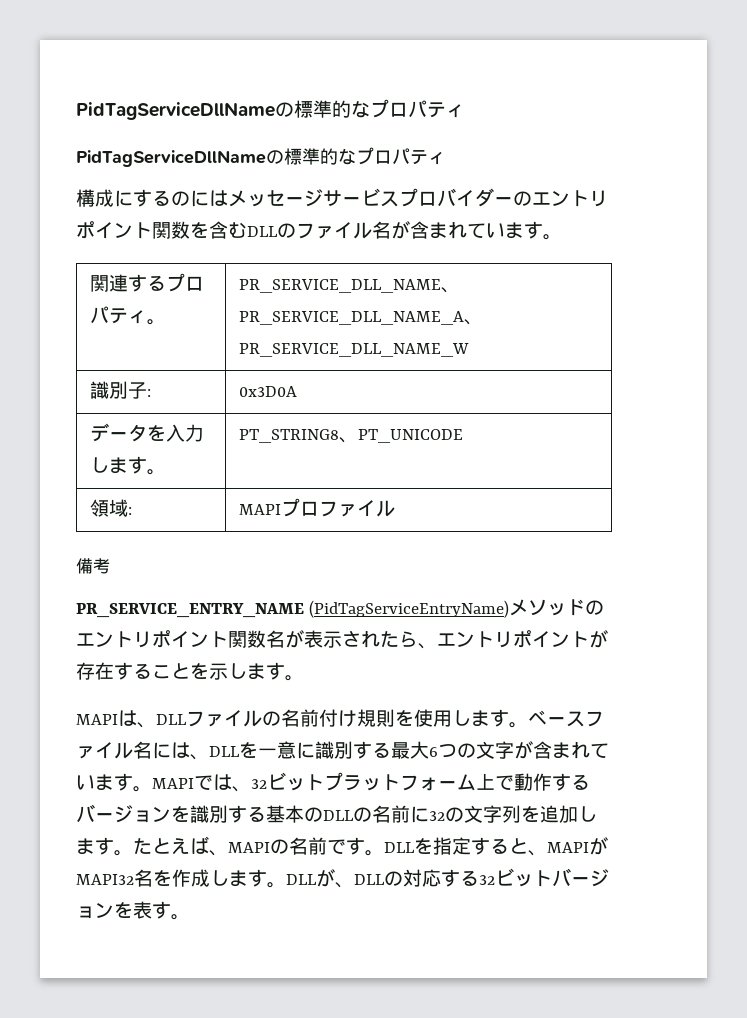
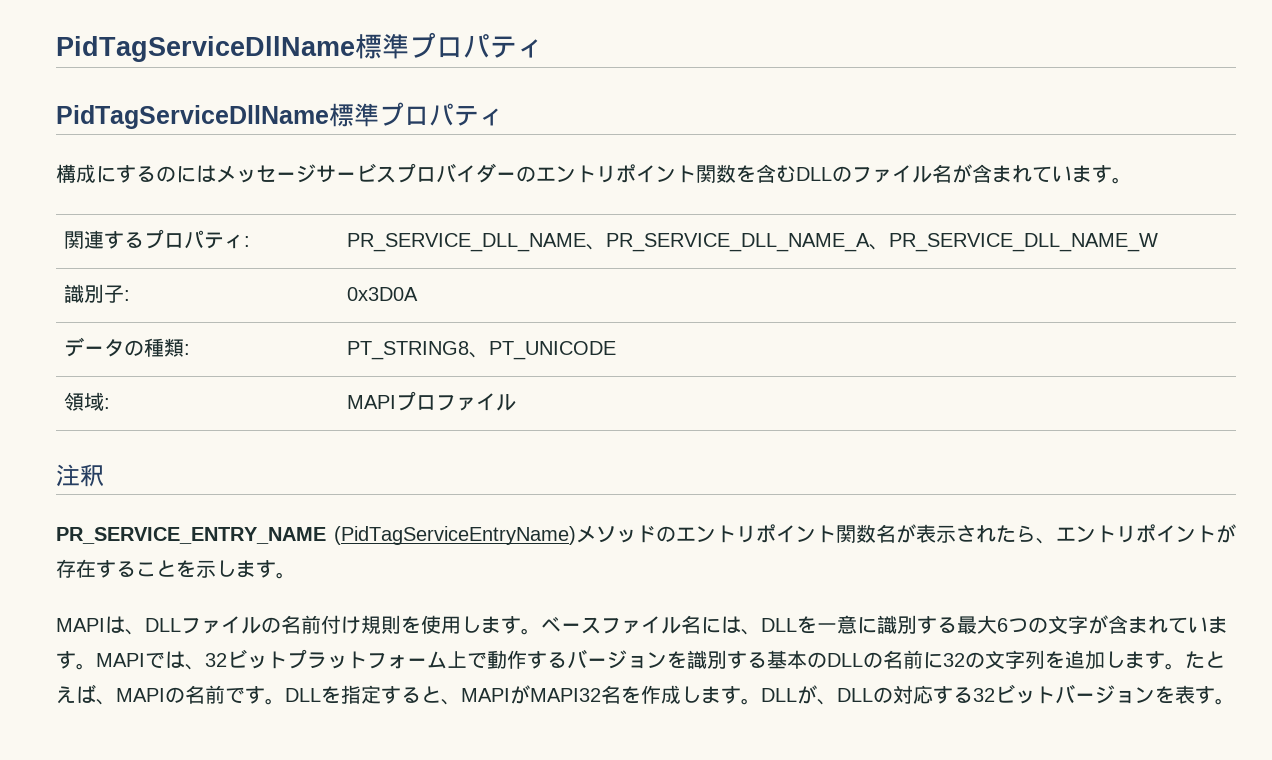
[76,100,370,120] PidTagServiceDllNameの標準的な -> [56,33,409,62] PidTagServiceDllName標準
[266,148,356,165] の標準的な -> [329,103,379,127] 標準
[146,319,166,325] 。 -> [244,236,251,247] :
[146,424,204,442] [89,456,166,475] を入力します。 -> [124,338,191,357] の種類:
[76,558,110,574] 備考 -> [56,464,104,487] 注釈

